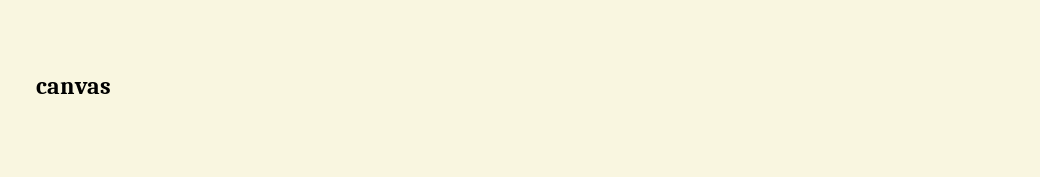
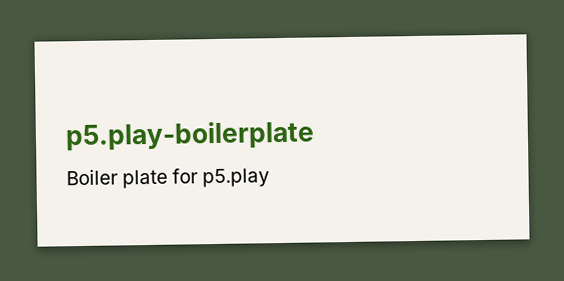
[36,82,111,94] canvas -> [65,120,315,152] [66,168,271,189] p5.play-boilerplate // Boiler plate for p5.play

